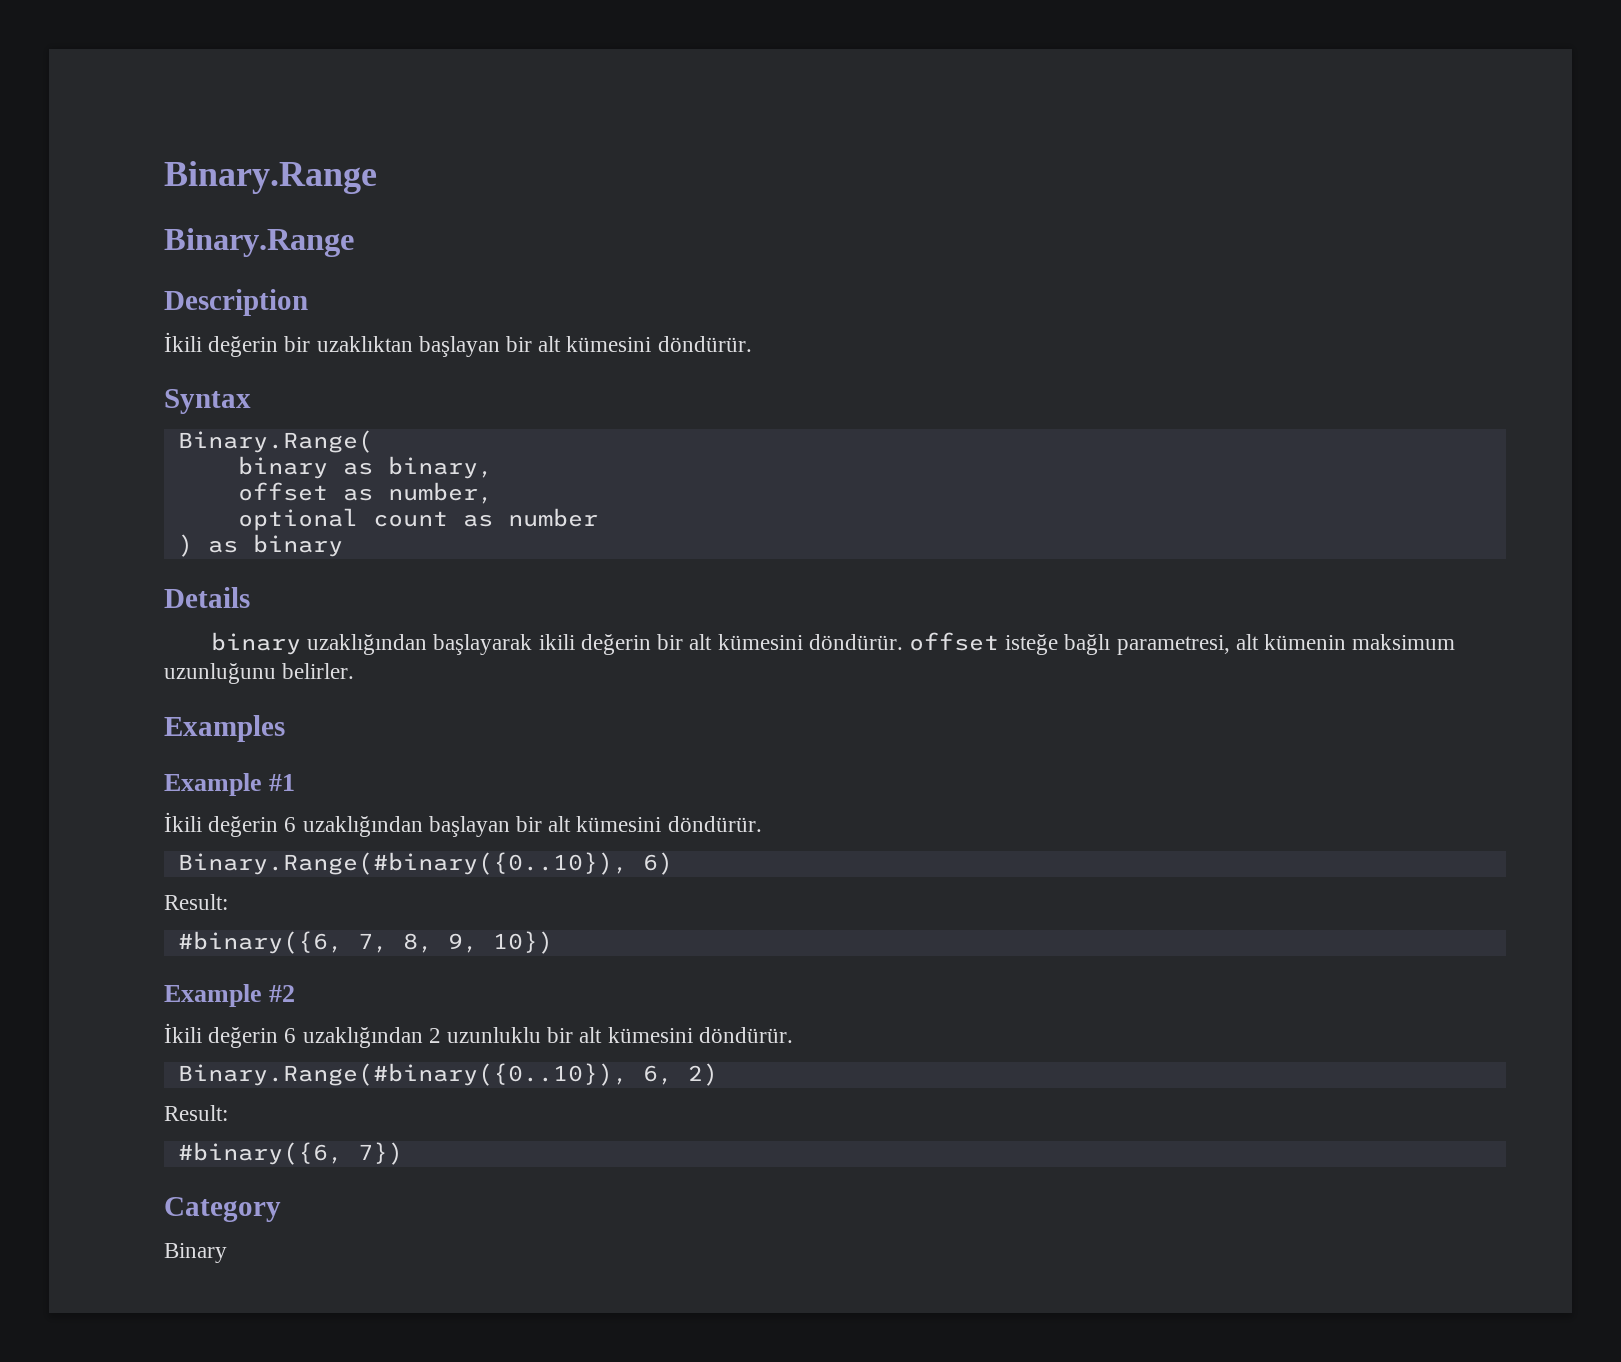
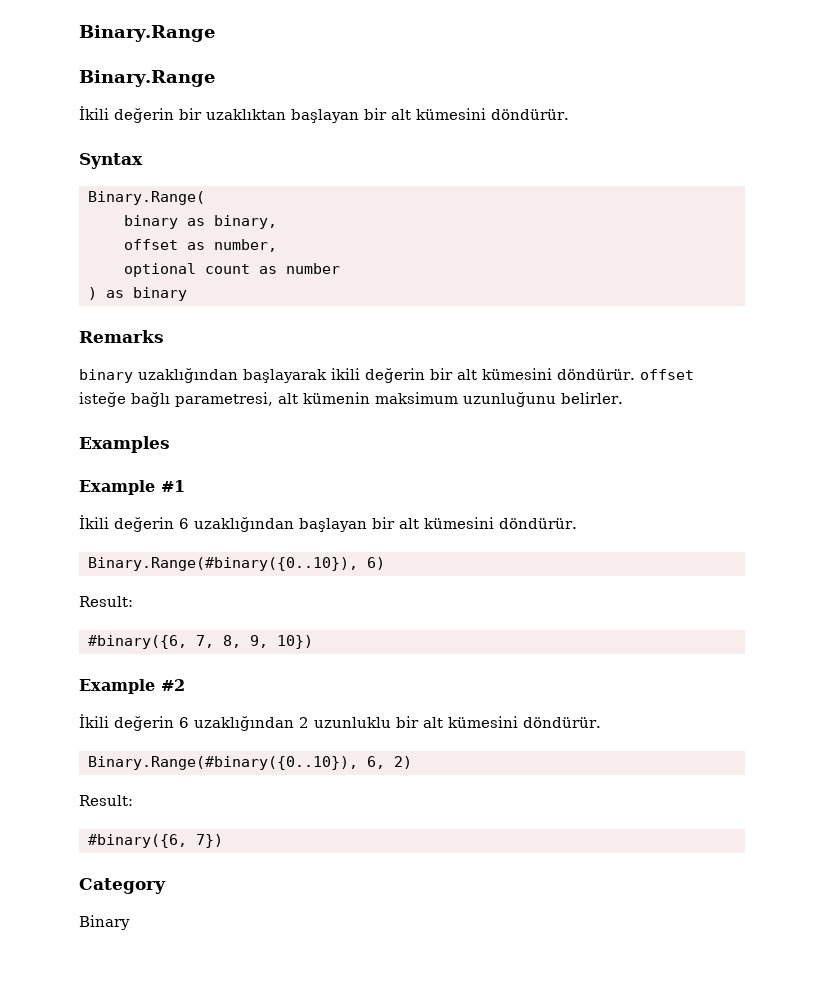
[164,289,308,316] // Description -> (215, 78) none
[164,587,250,608] Details -> [79,330,164,343] Remarks

